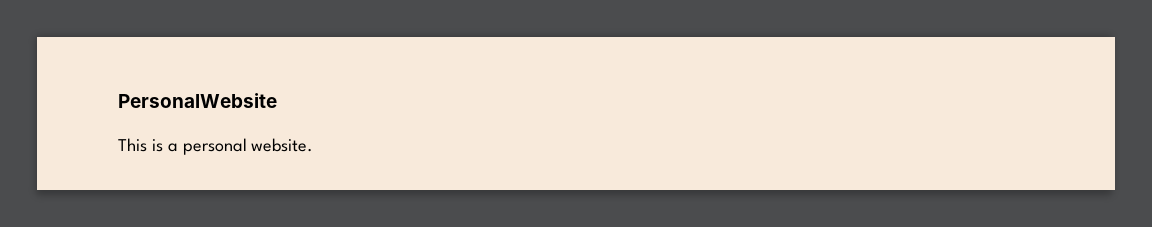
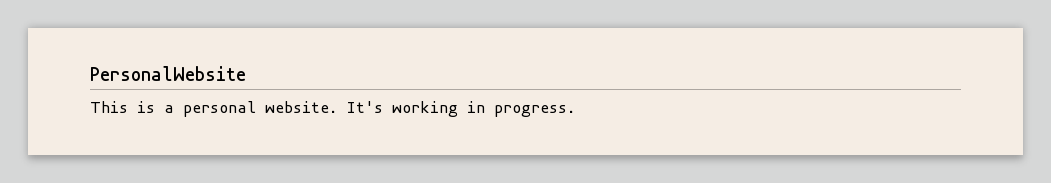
(314, 145) none -> [347,101,576,117] It's working in progress.

